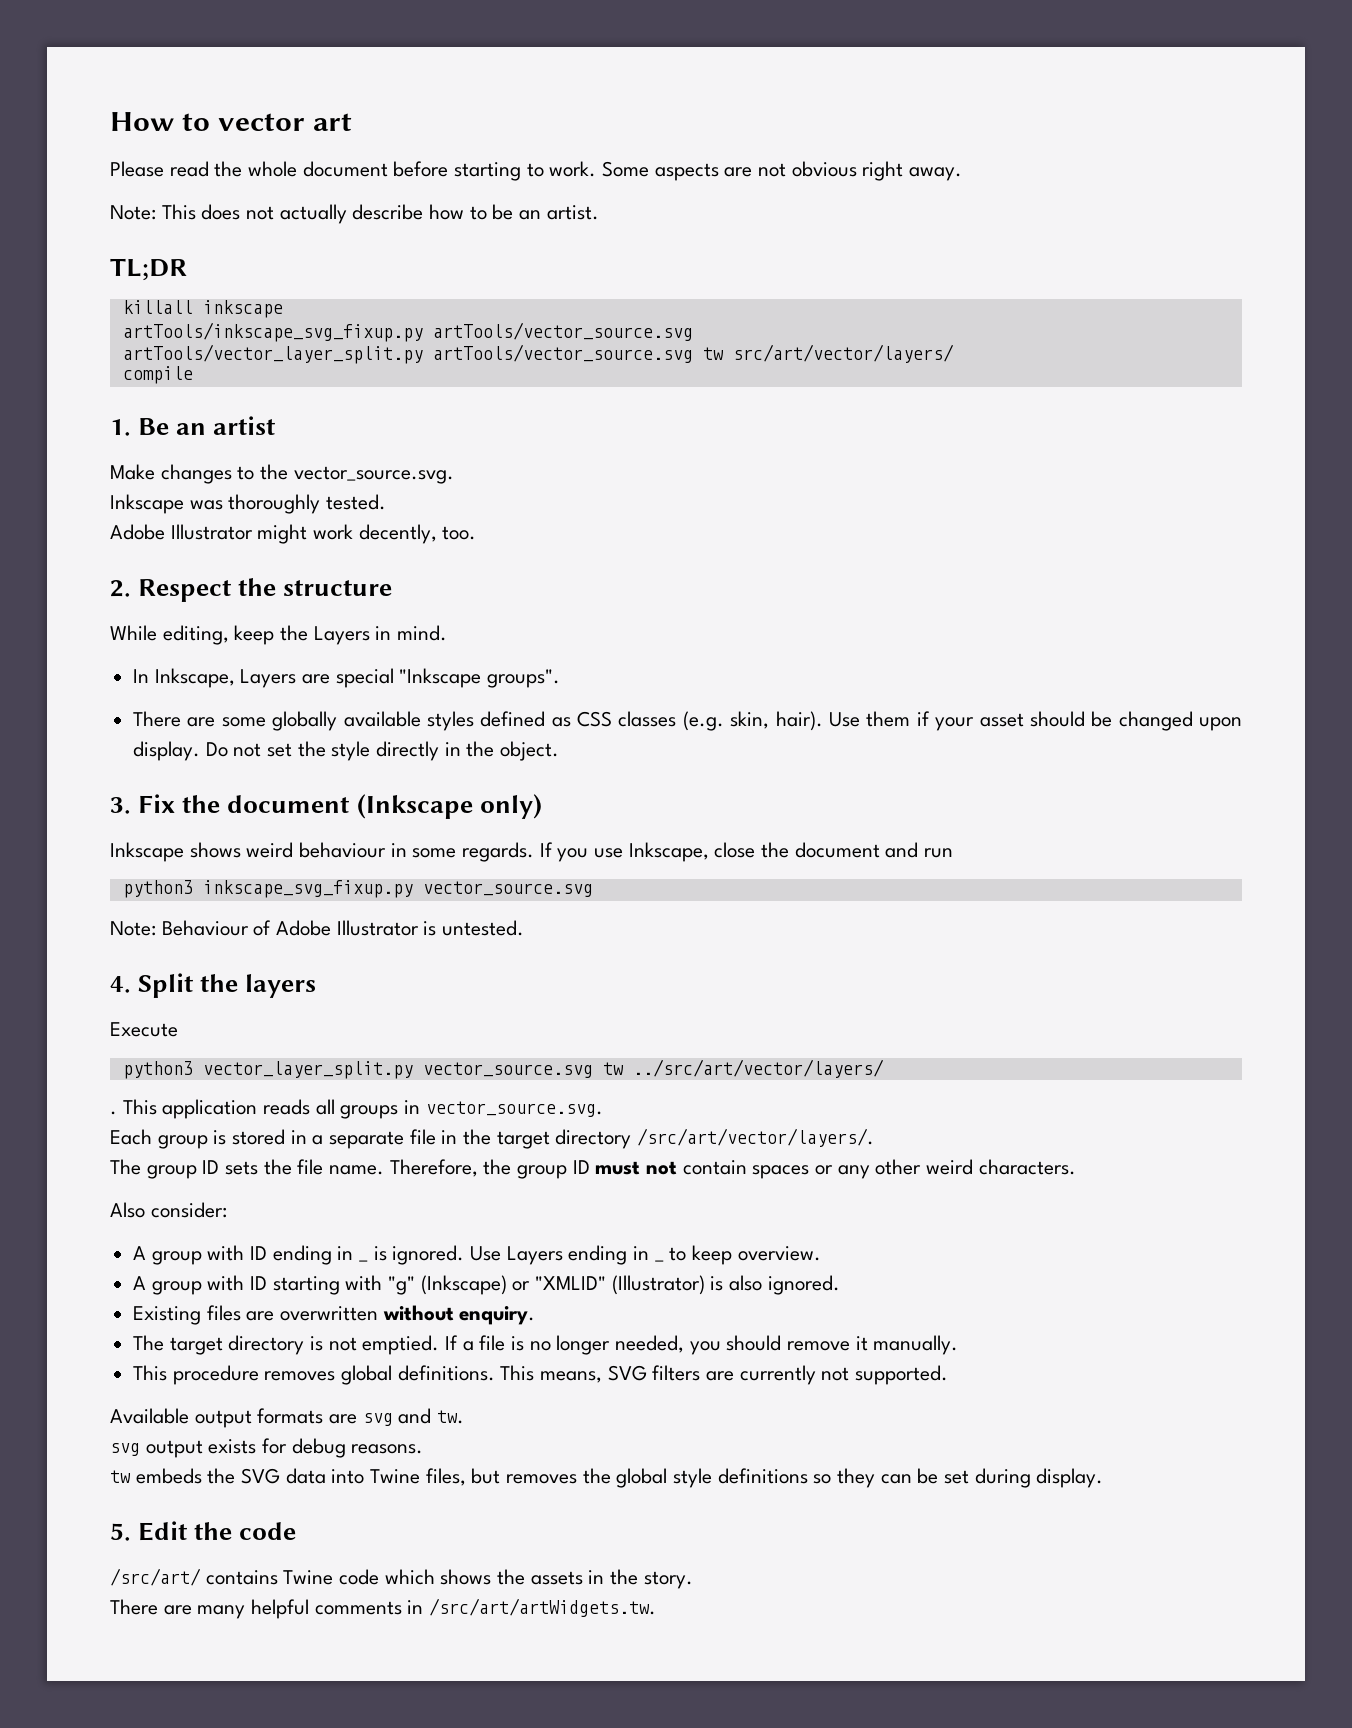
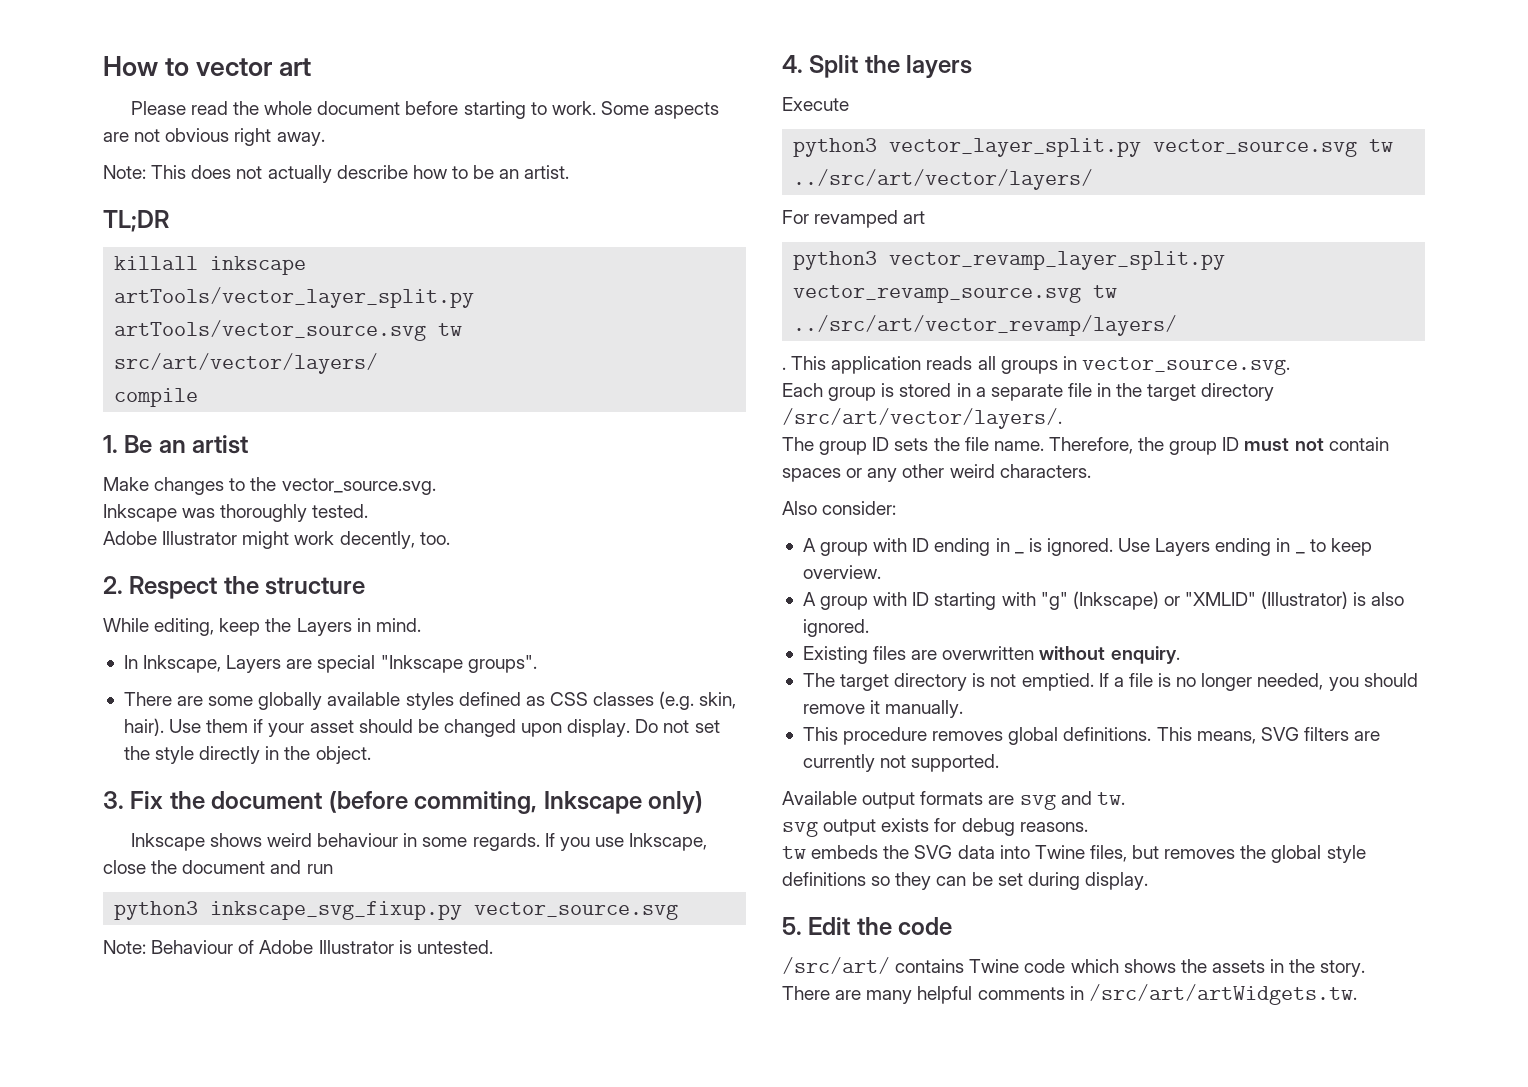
[122,322,693,342] // artTools/inkscape_svg_fixup.py artTools/vector_source.svg -> (307, 265) none
[356,794,473,819] (Inkscape -> [328,791,642,814] (before commiting, Inkscape
(884, 1068) none -> [782,210,926,228] [793,251,1226,270] [793,285,1118,303] [793,315,1178,336] // For revamped art // python3 vector_revamp_layer_split.py vector_revamp_source.svg tw ../src/art/vector_revamp/layers/

